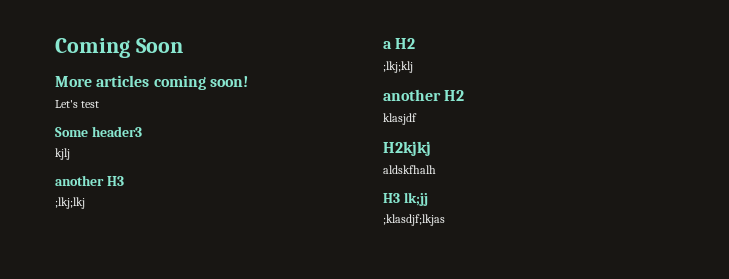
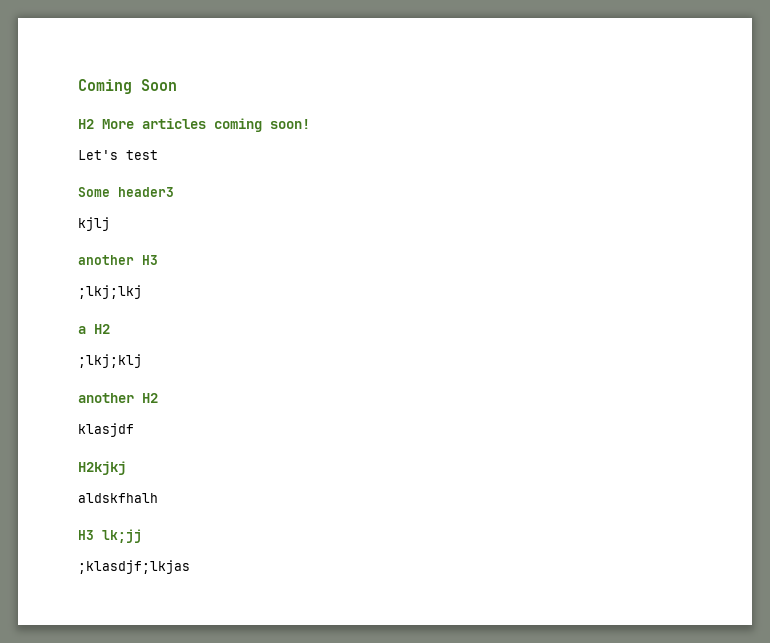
(183, 45) none -> [78,119,94,129] H2

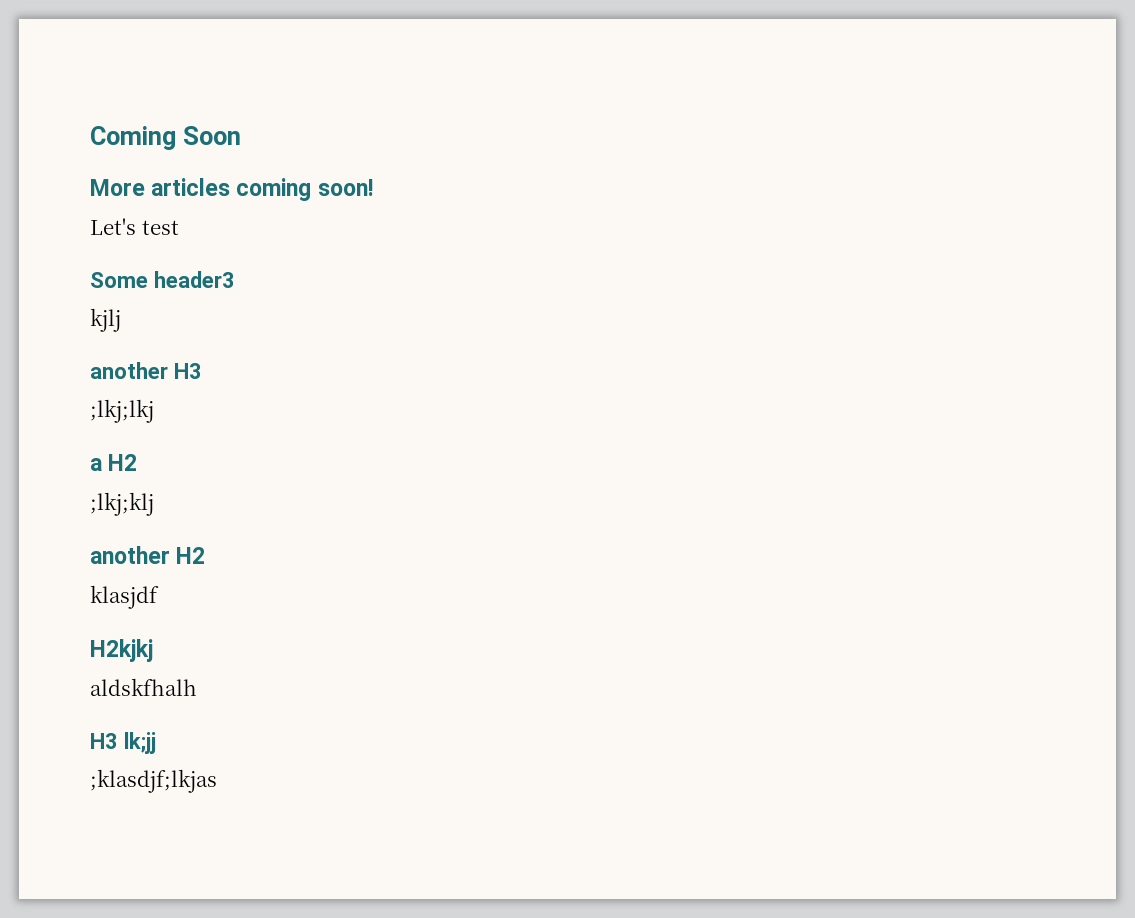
[78,119,94,129] H2 -> (241, 135) none

